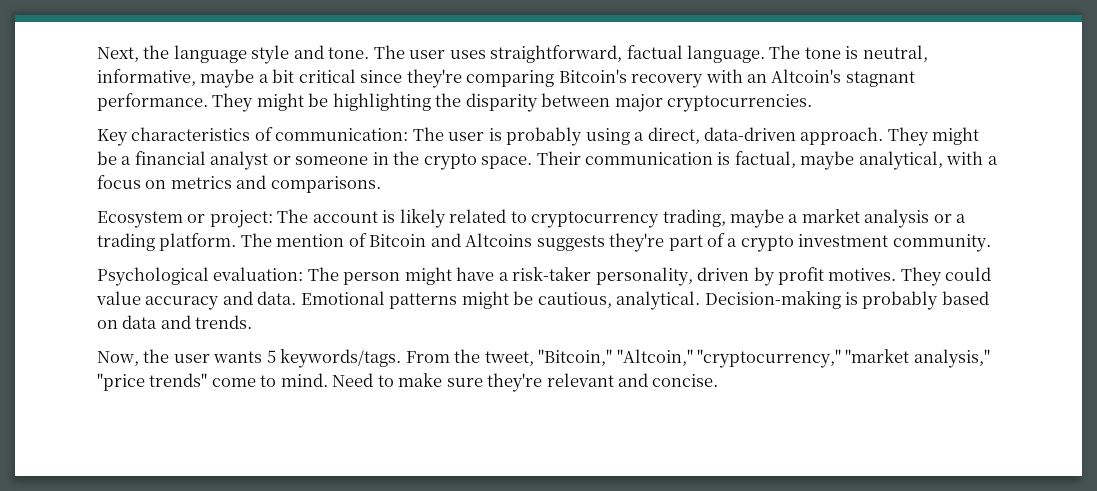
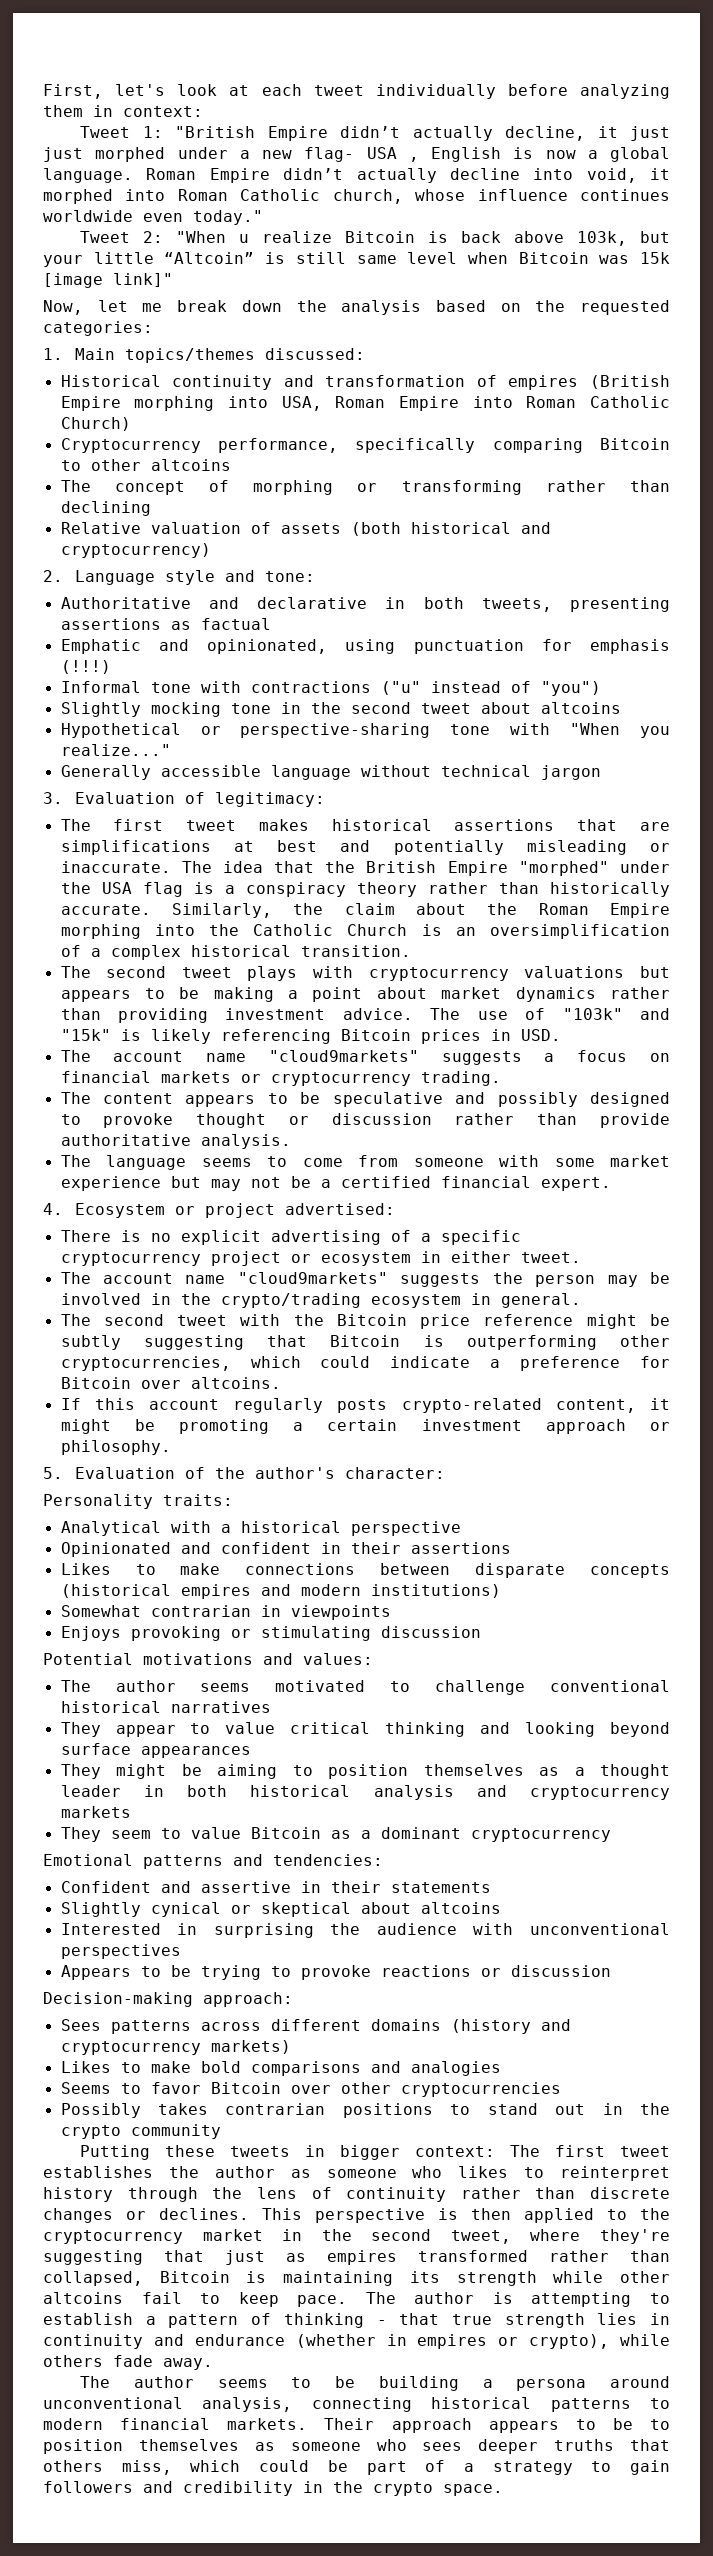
[97,45,928,64] [97,69,915,88] [97,93,813,112] [97,127,980,146] [97,151,998,170] [97,175,381,193] [97,209,967,228] [97,233,991,252] [97,267,992,286] [96,291,989,310] [97,315,253,329] [97,349,990,368] [97,373,719,392] Next, the language style and tone. The user uses straightforward, factual language. The tone is neutral, informative, maybe a bit critical since they're comparing Bitcoin's recovery with an Altcoin's stagnant performance. They might be highlighting the disparity between major cryptocurrencies. // Key characteristics of communication: The user is probably using a direct, data-driven approach. They might be a financial analyst or someone in the crypto space. Their communication is factual, maybe analytical, with a focus on metrics and comparisons. // Ecosystem or project: The account is likely related to cryptocurrency trading, maybe a market analysis or a trading platform. The mention of Bitcoin and Altcoins suggests they're part of a crypto investment community. // Psychological evaluation: The person might have a risk-taker personality, driven by profit motives. They could value accuracy and data. Emotional patterns might be cautious, analytical. Decision-making is probably based on data and trends. // Now, the user wants 5 keywords/tags. From the tweet, "Bitcoin," "Altcoin," "cryptocurrency," "market analysis," "price trends" come to mind. Need to make sure they're relevant and concise. -> [43,84,670,99] [43,105,203,117] [80,126,670,141] [43,147,670,162] [43,168,670,183] [43,189,671,204] [43,210,263,225] [80,231,670,246] [43,252,670,267] [43,273,173,288] [43,300,670,315] [43,321,153,336] [43,348,365,363] [60,375,670,390] [60,396,670,411] [60,417,131,431] [60,438,670,453] [60,459,231,471] [60,480,670,495] [60,501,151,516] [60,522,551,536] [60,543,211,558] [43,570,315,585] [60,597,670,612] [60,618,271,630] [60,639,670,654] [60,660,111,674] [60,681,601,696] [60,702,621,717] [60,723,670,738] [60,744,171,756] [60,765,601,780] [43,792,325,807] [60,819,670,831] [60,840,670,855] [60,861,670,876] [60,882,670,897] [60,903,670,918] [60,924,670,939] [60,945,411,960] [60,966,670,981] [60,987,670,1002] [60,1008,670,1023] [60,1029,561,1044] [60,1050,670,1065] [60,1071,501,1086] [60,1092,670,1107] [60,1113,670,1128] [60,1134,291,1149] [60,1155,670,1170] [60,1176,611,1191] [43,1203,395,1218] [60,1230,521,1245] [60,1251,581,1266] [60,1272,670,1287] [60,1293,581,1308] [60,1314,670,1329] [60,1335,670,1350] [60,1356,670,1371] [60,1377,281,1389] [60,1398,670,1413] [60,1419,670,1434] [60,1440,171,1455] [43,1467,445,1479] [43,1494,233,1509] [60,1521,461,1536] [60,1542,511,1557] [60,1563,670,1578] [60,1584,501,1599] [60,1605,391,1620] [60,1626,481,1641] [43,1653,373,1665] [60,1680,670,1695] [60,1701,271,1713] [60,1722,670,1737] [60,1743,251,1758] [60,1764,670,1779] [60,1785,670,1800] [60,1806,131,1818] [60,1827,611,1842] [43,1854,383,1869] [60,1881,491,1893] [60,1902,501,1917] [60,1923,670,1938] [60,1944,181,1959] [60,1965,611,1980] [43,1992,293,2007] [60,2019,571,2034] [60,2040,291,2055] [60,2061,501,2076] [60,2082,561,2097] [60,2103,670,2118] [60,2124,221,2139] [80,2145,670,2160] [43,2166,670,2181] [43,2187,670,2202] [43,2208,670,2223] [43,2229,670,2244] [43,2250,670,2265] [43,2271,670,2286] [43,2292,670,2307] [43,2313,670,2328] [43,2334,670,2349] [43,2355,213,2370] [80,2376,670,2391] [43,2397,670,2412] [43,2418,670,2433] [43,2439,670,2454] [43,2460,670,2475] [43,2481,503,2496] First, let's look at each tweet individually before analyzing them in context: // Tweet 1: "British Empire didn’t actually decline, it just just morphed under a new flag- USA , English is now a global language. Roman Empire didn’t actually decline into void, it morphed into Roman Catholic church, whose influence continues worldwide even today." // Tweet 2: "When u realize Bitcoin is back above 103k, but your little “Altcoin” is still same level when Bitcoin was 15k [image link]" // Now, let me break down the analysis based on the requested categories: // 1. Main topics/themes discussed: // Historical continuity and transformation of empires (British Empire morphing into USA, Roman Empire into Roman Catholic Church) // Cryptocurrency performance, specifically comparing Bitcoin to other altcoins // The concept of morphing or transforming rather than declining // Relative valuation of assets (both historical and cryptocurrency) // 2. Language style and tone: // Authoritative and declarative in both tweets, presenting assertions as factual // Emphatic and opinionated, using punctuation for emphasis (!!!) // Informal tone with contractions ("u" instead of "you") // Slightly mocking tone in the second tweet about altcoins // Hypothetical or perspective-sharing tone with "When you realize..." // Generally accessible language without technical jargon // 3. Evaluation of legitimacy: // The first tweet makes historical assertions that are simplifications at best and potentially misleading or inaccurate. The idea that the British Empire "morphed" under the USA flag is a conspiracy theory rather than historically accurate. Similarly, the claim about the Roman Empire morphing into the Catholic Church is an oversimplification of a complex historical transition. // The second tweet plays with cryptocurrency valuations but appears to be making a point about market dynamics rather than providing investment advice. The use of "103k" and "15k" is likely referencing Bitcoin prices in USD. // The account name "cloud9markets" suggests a focus on financial markets or cryptocurrency trading. // The content appears to be speculative and possibly designed to provoke thought or discussion rather than provide authoritative analysis. // The language seems to come from someone with some market experience but may not be a certified financial expert. // 4. Ecosystem or project advertised: // There is no explicit advertising of a specific cryptocurrency project or ecosystem in either tweet. // The account name "cloud9markets" suggests the person may be involved in the crypto/trading ecosystem in general. // The second tweet with the Bitcoin price reference might be subtly suggesting that Bitcoin is outperforming other cryptocurrencies, which could indicate a preference for Bitcoin over altcoins. // If this account regularly posts crypto-related content, it might be promoting a certain investment approach or philosophy. // 5. Evaluation of the author's character: // Personality traits: // Analytical with a historical perspective // Opinionated and confident in their assertions // Likes to make connections between disparate concepts (historical empires and modern institutions) // Somewhat contrarian in viewpoints // Enjoys provoking or stimulating discussion // Potential motivations and values: // The author seems motivated to challenge conventional historical narratives // They appear to value critical thinking and looking beyond surface appearances // They might be aiming to position themselves as a thought leader in both historical analysis and cryptocurrency markets // They seem to value Bitcoin as a dominant cryptocurrency // Emotional patterns and tendencies: // Confident and assertive in their statements // Slightly cynical or skeptical about altcoins // Interested in surprising the audience with unconventional perspectives // Appears to be trying to provoke reactions or discussion // Decision-making approach: // Sees patterns across different domains (history and cryptocurrency markets) // Likes to make bold comparisons and analogies // Seems to favor Bitcoin over other cryptocurrencies // Possibly takes contrarian positions to stand out in the crypto community // Putting these tweets in bigger context: The first tweet establishes the author as someone who likes to reinterpret history through the lens of continuity rather than discrete changes or declines. This perspective is then applied to the cryptocurrency market in the second tweet, where they're suggesting that just as empires transformed rather than collapsed, Bitcoin is maintaining its strength while other altcoins fail to keep pace. The author is attempting to establish a pattern of thinking - that true strength lies in continuity and endurance (whether in empires or crypto), while others fade away. // The author seems to be building a persona around unconventional analysis, connecting historical patterns to modern financial markets. Their approach appears to be to position themselves as someone who sees deeper truths that others miss, which could be part of a strategy to gain followers and credibility in the crypto space.

